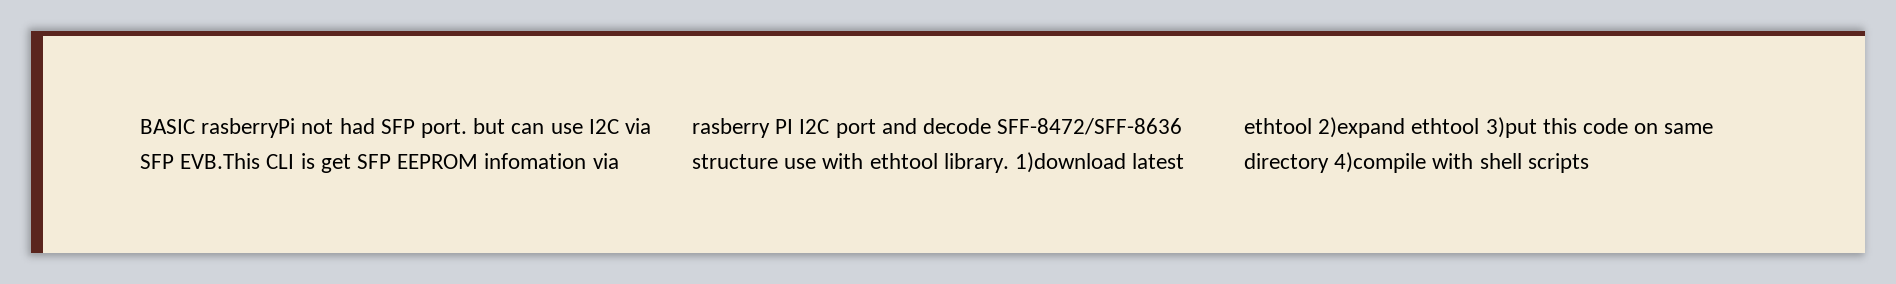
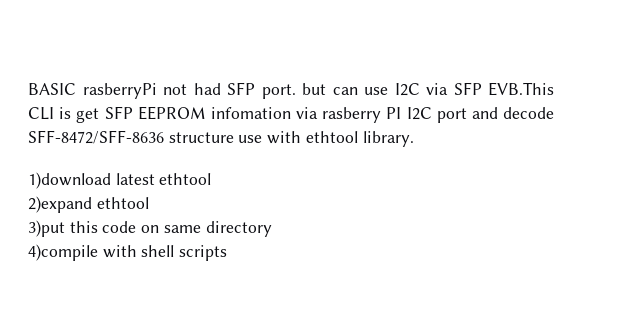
(1009, 163) none -> (414, 139) //
(1312, 126) none -> (212, 179) //
(1480, 126) none -> (149, 203) //
(1329, 163) none -> (272, 229) //

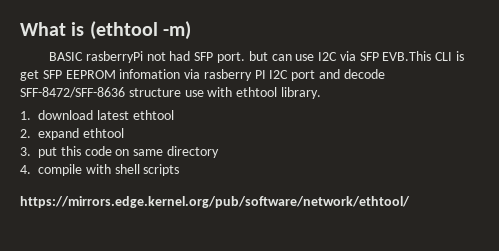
(28, 89) none -> [20,21,191,40] What is (ethtool -m) //
[28,172,111,189] 1)download -> [20,110,93,120] 1. download
[28,196,149,213] [28,220,65,237] 2)expand ethtool // 3)put -> [20,128,124,140] [20,147,57,158] 2. expand ethtool // 3. put
[28,244,98,261] 4)compile -> [20,164,82,176] 4. compile
(228, 253) none -> [20,196,410,208] // https://mirrors.edge.kernel.org/pub/software/network/ethtool/

